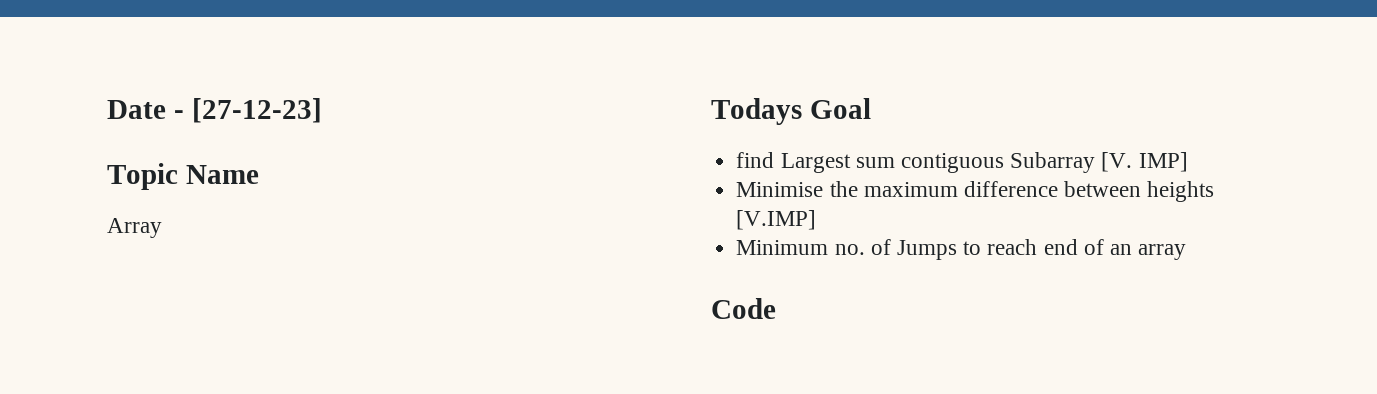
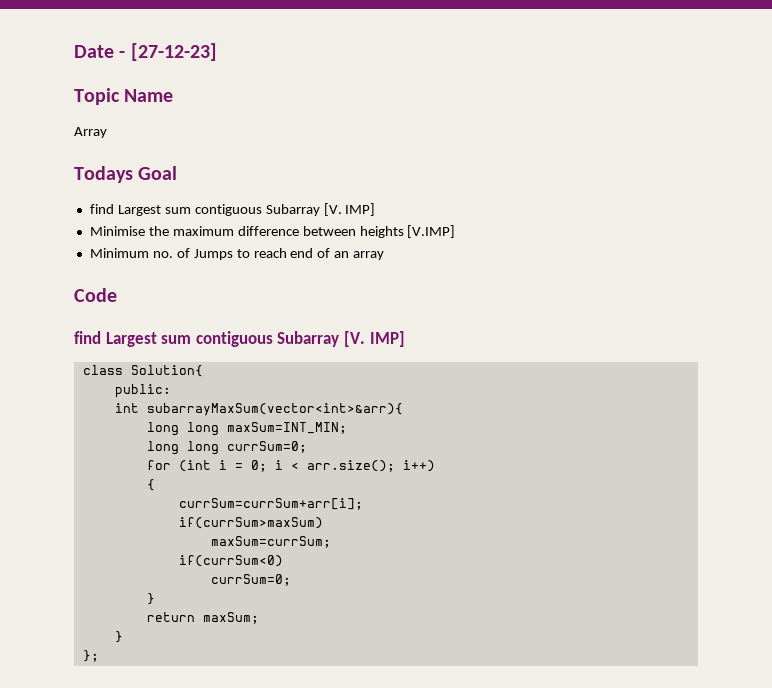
(776, 308) none -> [74,331,405,347] [82,365,203,377] [114,384,171,398] [114,403,403,416] [146,422,347,436] [146,441,307,455] [146,460,435,472] [146,479,155,491] [178,498,363,510] [178,517,323,529] [210,536,331,548] [178,555,283,567] [210,574,291,586] [146,593,155,605] [146,612,259,624] [114,631,123,643] [82,650,99,662] // find Largest sum contiguous Subarray [V. IMP] // class Solution{ // public: // int subarrayMaxSum(vector<int>&arr){ // long long maxSum=INT_MIN; // long long currSum=0; // for (int i = 0; i < arr.size(); i++) // { // currSum=currSum+arr[i]; // if(currSum>maxSum) // maxSum=currSum; // if(currSum<0) // currSum=0; // } // return maxSum; // } // };

